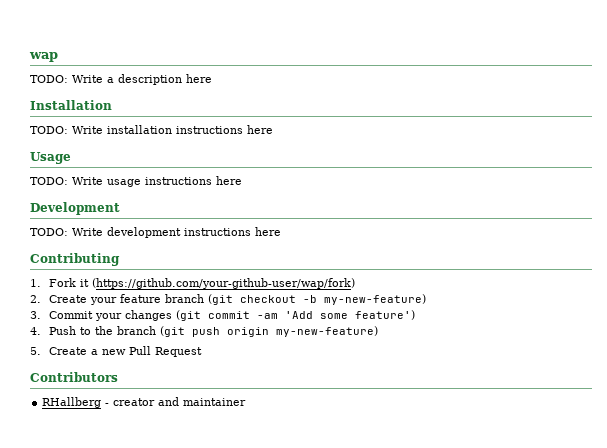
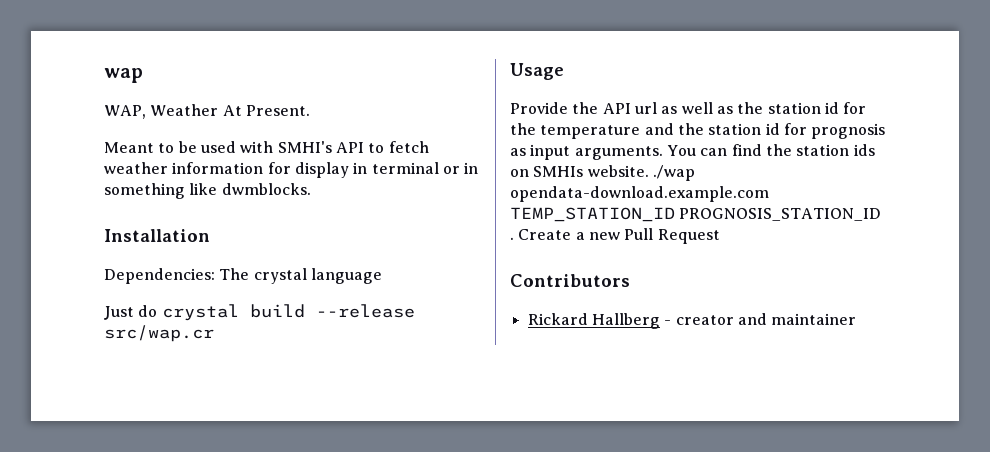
[30,74,212,85] [30,100,112,110] [30,125,273,134] [30,152,71,164] [30,176,242,187] [30,202,120,215] [30,227,281,238] [30,253,120,266] [30,278,356,289] [30,294,427,305] [30,310,416,321] [30,326,379,337] [30,347,41,355] TODO: Write a description here // Installation // TODO: Write installation instructions here // Usage // TODO: Write usage instructions here // Development // TODO: Write development instructions here // Contributing // 1. Fork it (https://github.com/your-github-user/wap/fork) // 2. Create your feature branch (git checkout -b my-new-feature) // 3. Commit your changes (git commit -am 'Add some feature') // 4. Push to the branch (git push origin my-new-feature) // 5. -> [104,104,310,119] [104,141,429,153] [104,162,479,178] [104,183,311,199] [104,229,210,242] [104,268,382,284] [104,304,415,321] [104,325,214,342] [510,63,564,80] [510,102,867,114] [510,123,886,139] [510,144,875,160] [510,165,695,181] [510,186,769,202] [510,207,882,222] [510,237,514,240] WAP, Weather At Present. // Meant to be used with SMHI's API to fetch weather information for display in terminal or in something like dwmblocks. // Installation // Dependencies: The crystal language // Just do crystal build --release src/wap.cr // Usage // Provide the API url as well as the station id for the temperature and the station id for prognosis as input arguments. You can find the station ids on SMHIs website. ./wap opendata-download.example.com TEMP_STATION_ID PROGNOSIS_STATION_ID .
[42,397,102,408] RHallberg -> [527,313,660,329] Rickard Hallberg

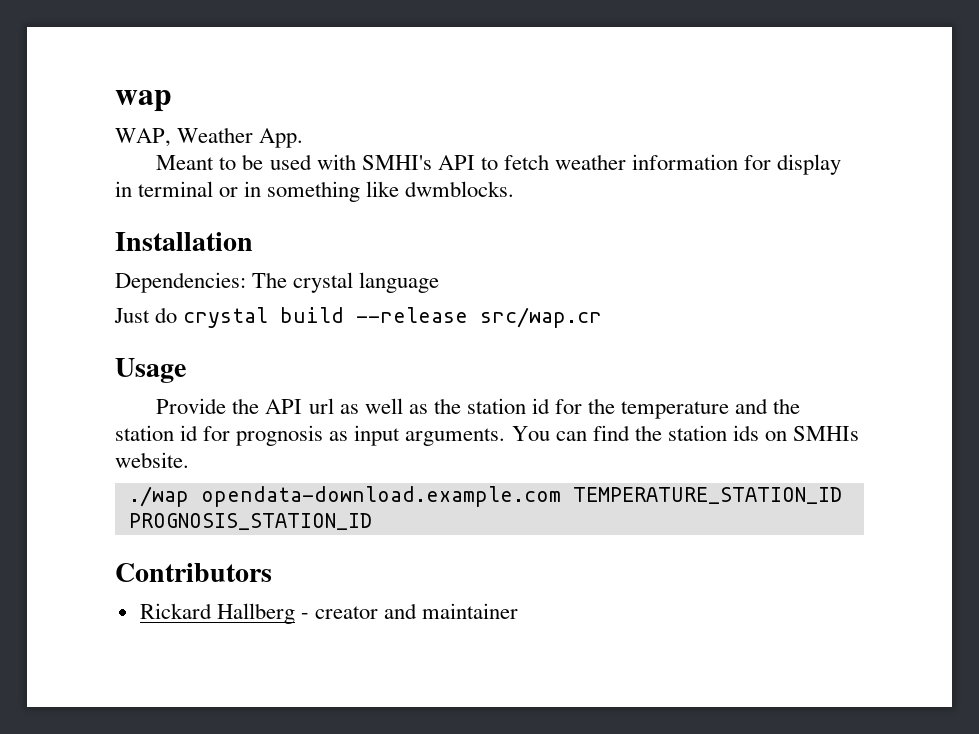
[222,105,310,116] At Present. -> [259,128,304,148] App.
(649, 171) none -> (189, 460) //
[510,207,675,222] TEMP_STATION_ID -> [572,487,842,504] TEMPERATURE_STATION_ID
[510,228,720,244] . Create a new Pull Request -> (372, 521) none

